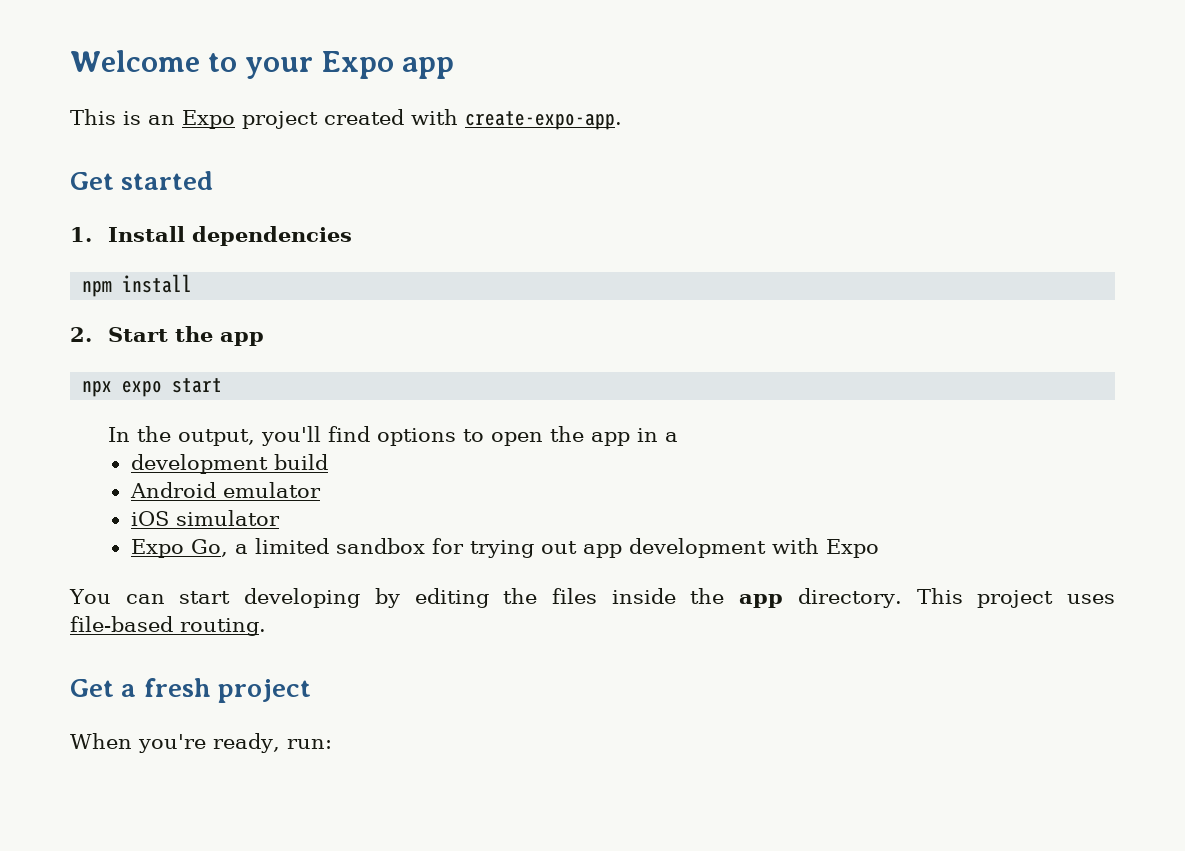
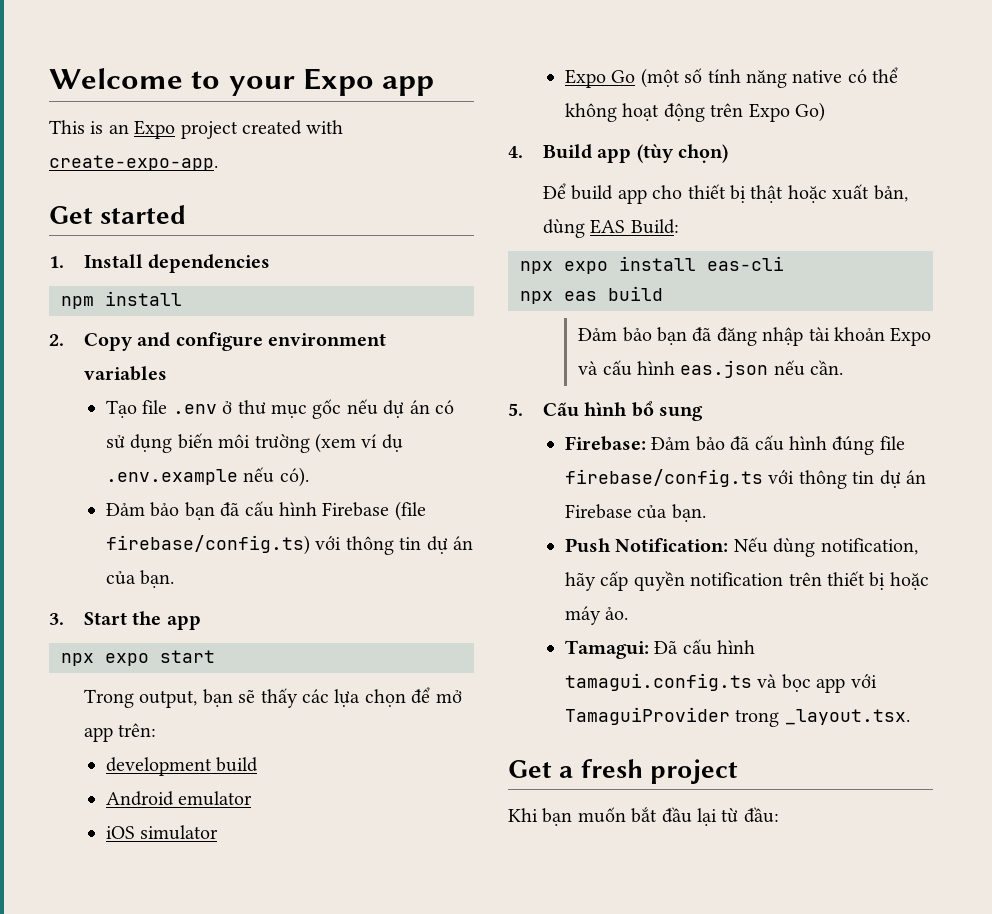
(92, 334) none -> [84,332,387,351] [84,366,168,381] [106,399,455,419] [106,433,403,453] [106,467,309,487] [106,501,426,521] [106,535,474,555] [106,570,175,588] [49,613,64,625] Copy and configure environment variables // Tạo file .env ở thư mục gốc nếu dự án có sử dụng biến môi trường (xem ví dụ .env.example nếu có). // Đảm bảo bạn đã cấu hình Firebase (file firebase/config.ts) với thông tin dự án của bạn. // 3.
[108,426,679,446] In the output, you'll find options to open the app in a -> [84,687,462,708] [84,723,157,742] Trong output, bạn sẽ thấy các lựa chọn để mở app trên:
[190,538,879,558] [69,588,1115,608] [70,616,266,636] [70,678,311,703] [70,733,332,753] Go, a limited sandbox for trying out app development with Expo // You can start developing by editing the files inside the app directory. This project uses file-based routing. // Get a fresh project // When you're ready, run: -> [611,67,899,88] [565,102,826,122] [508,144,729,163] [543,183,908,204] [543,219,679,238] [520,256,784,274] [520,286,663,304] [578,327,932,346] [578,360,844,378] [508,401,704,421] [565,435,905,455] [565,469,927,489] [565,504,706,522] [565,537,918,557] [565,571,929,591] [565,606,629,625] [565,639,756,659] [565,673,877,693] [565,707,910,727] [508,759,738,784] [508,807,779,826] Go (một số tính năng native có thể không hoạt động trên Expo Go) // 4. Build app (tùy chọn) // Để build app cho thiết bị thật hoặc xuất bản, dùng EAS Build: // npx expo install eas-cli // npx eas build // Đảm bảo bạn đã đăng nhập tài khoản Expo và cấu hình eas.json nếu cần. // 5. Cấu hình bổ sung // Firebase: Đảm bảo đã cấu hình đúng file firebase/config.ts với thông tin dự án Firebase của bạn. // Push Notification: Nếu dùng notification, hãy cấp quyền notification trên thiết bị hoặc máy ảo. // Tamagui: Đã cấu hình tamagui.config.ts và bọc app với TamaguiProvider trong _layout.tsx. // Get a fresh project // Khi bạn muốn bắt đầu lại từ đầu:

